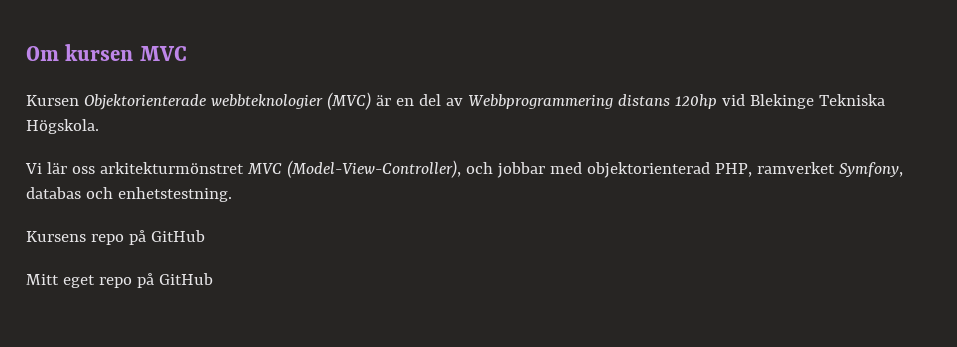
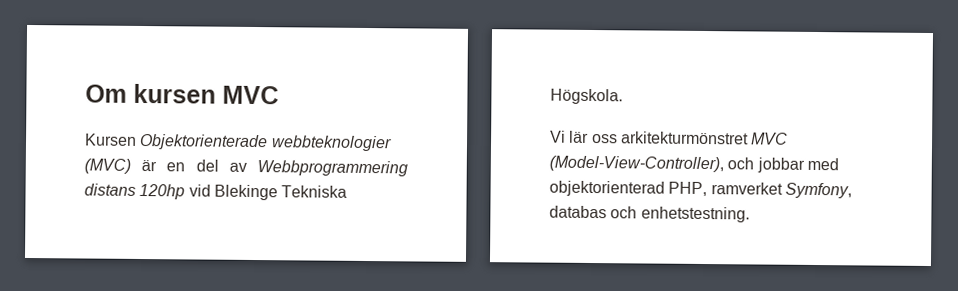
[26,230,205,245] [26,273,213,288] // Kursens repo på GitHub // Mitt eget repo på GitHub -> (750, 214) none

